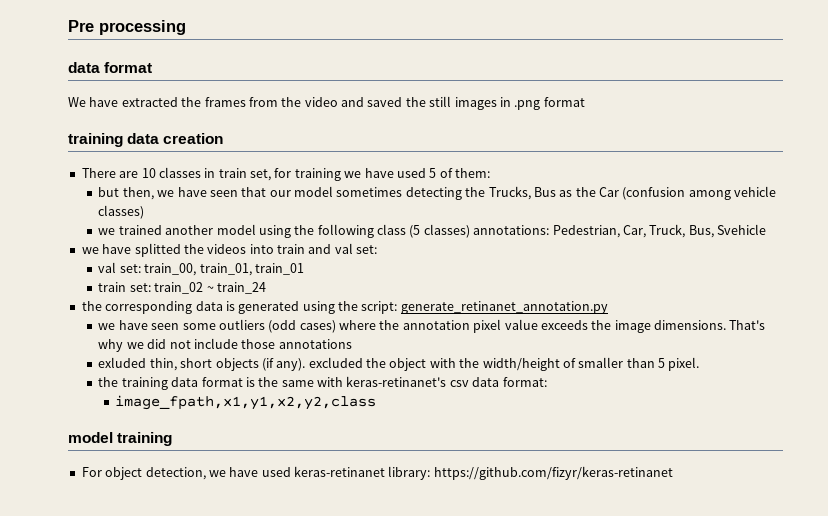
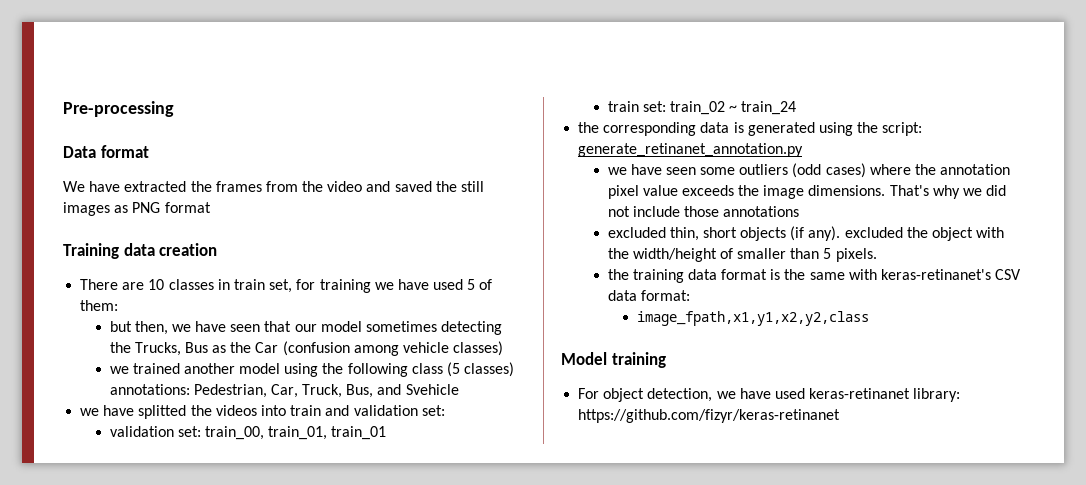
[68,20,186,35] [68,62,100,73] Pre processing // data -> [63,101,174,117] [63,146,96,158] Pre-processing // Data
[499,97,585,110] [68,133,123,147] in .png format // training -> [114,202,211,213] [63,243,119,259] as PNG format // Training
(714, 231) none -> [377,384,402,395] and
[334,243,353,254] val -> [353,405,418,416] validation
[98,262,117,273] val -> [109,426,174,437] validation
[98,357,147,368] exluded -> [607,227,666,238] excluded
[668,357,700,371] pixel. -> [835,248,877,262] pixels.
[449,380,469,387] csv -> [995,269,1022,280] CSV
[68,432,113,443] model -> [561,352,607,365] Model

